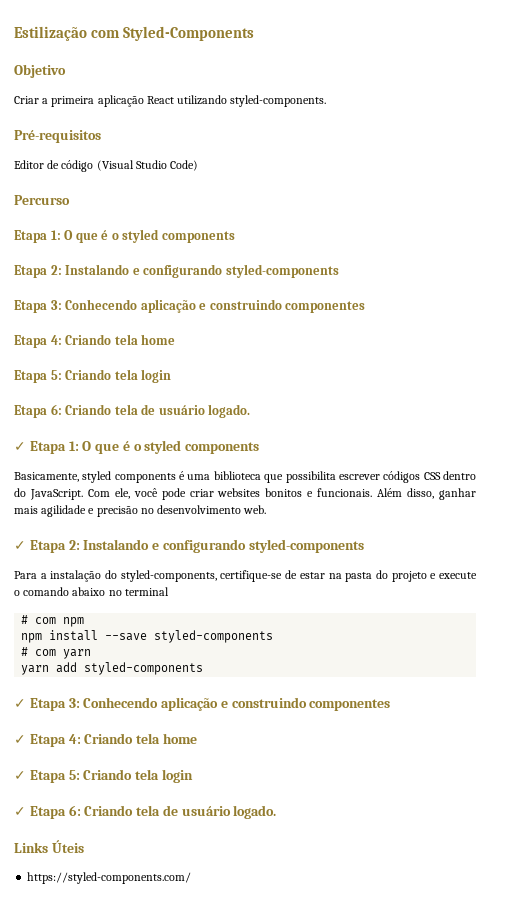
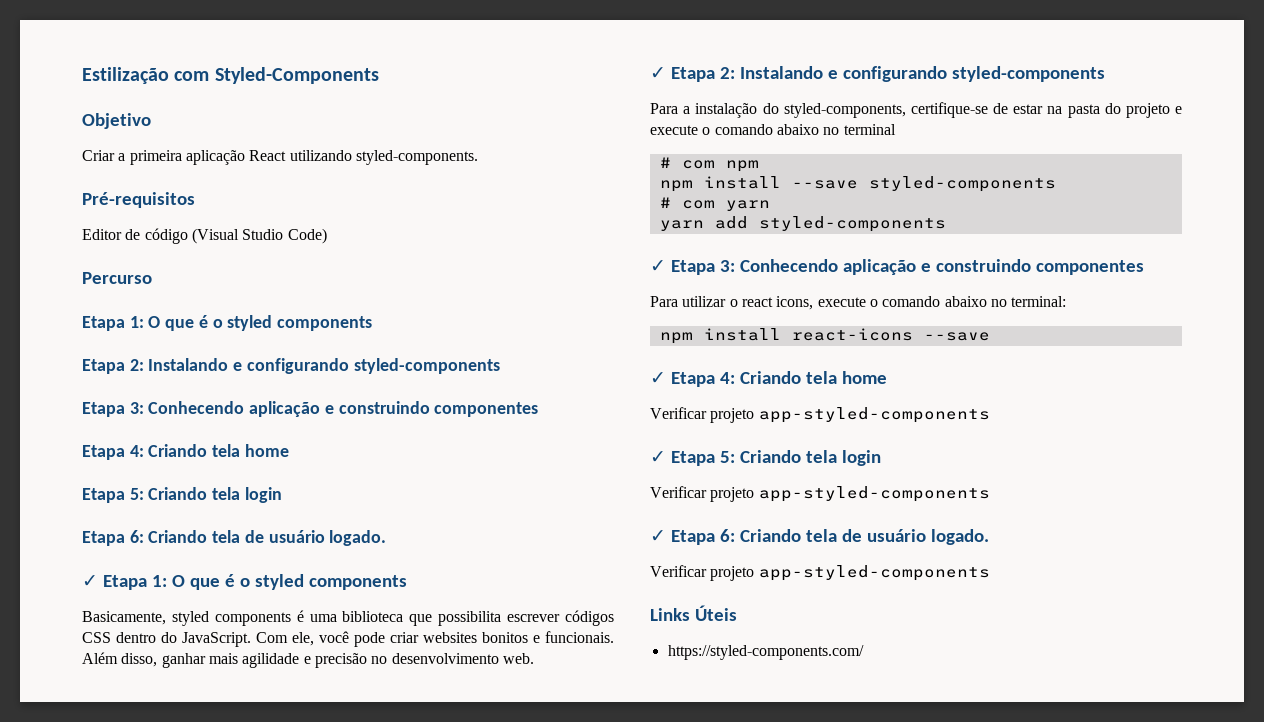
(391, 705) none -> [650,296,1067,310] [659,328,990,344] // Para utilizar o react icons, execute o comando abaixo no terminal: // npm install react-icons --save
(197, 738) none -> [650,407,990,423] // Verificar projeto app-styled-components
(193, 776) none -> [650,486,990,502] // Verificar projeto app-styled-components
(277, 812) none -> [650,565,990,581] // Verificar projeto app-styled-components

